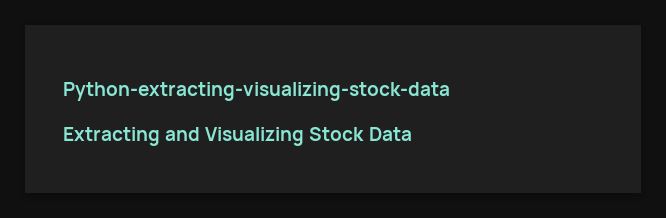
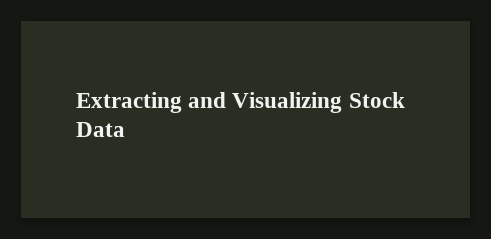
[63,82,450,101] Python-extracting-visualizing-stock-data // -> (76, 102) none

